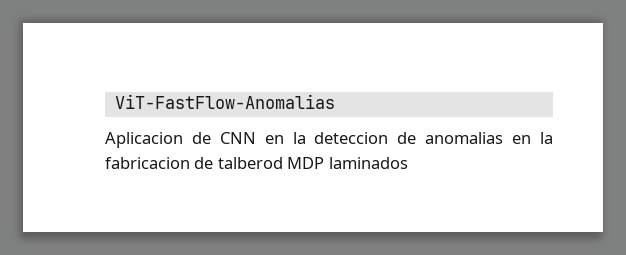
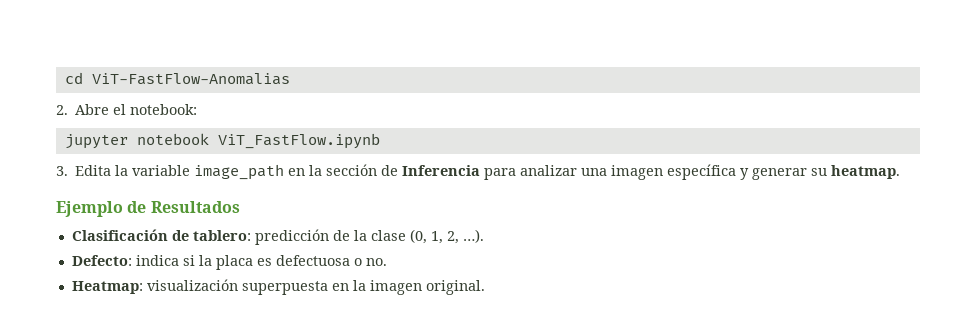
(114, 101) none -> [64,72,83,84] cd
[105,132,554,148] [105,157,408,169] Aplicacion de CNN en la deteccion de anomalias en la fabricacion de talberod MDP laminados -> [56,104,198,115] [64,133,380,149] [56,164,901,180] [56,201,240,217] [71,229,484,245] [71,255,387,270] [71,279,485,295] 2. Abre el notebook: // jupyter notebook ViT_FastFlow.ipynb // 3. Edita la variable image_path en la sección de Inferencia para analizar una imagen específica y generar su heatmap. // Ejemplo de Resultados // Clasificación de tablero: predicción de la clase (0, 1, 2, …). // Defecto: indica si la placa es defectuosa o no. // Heatmap: visualización superpuesta en la imagen original.

